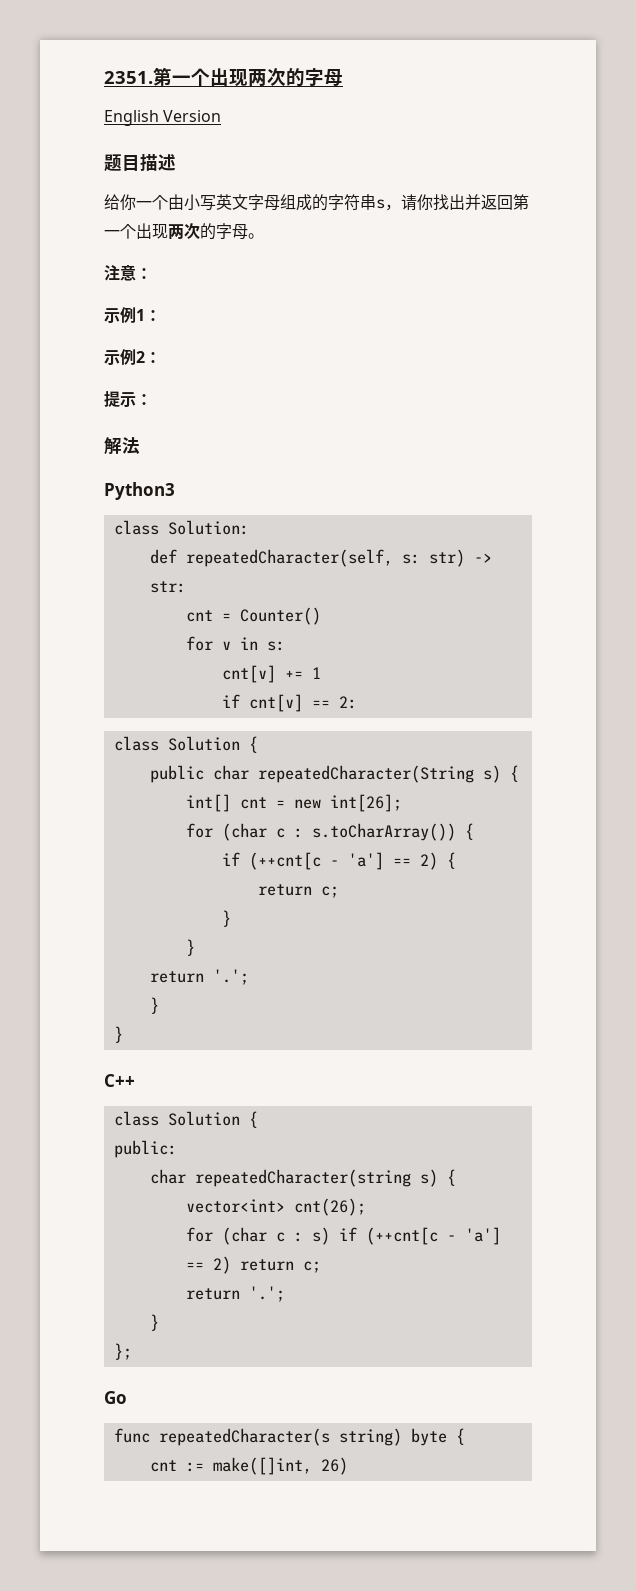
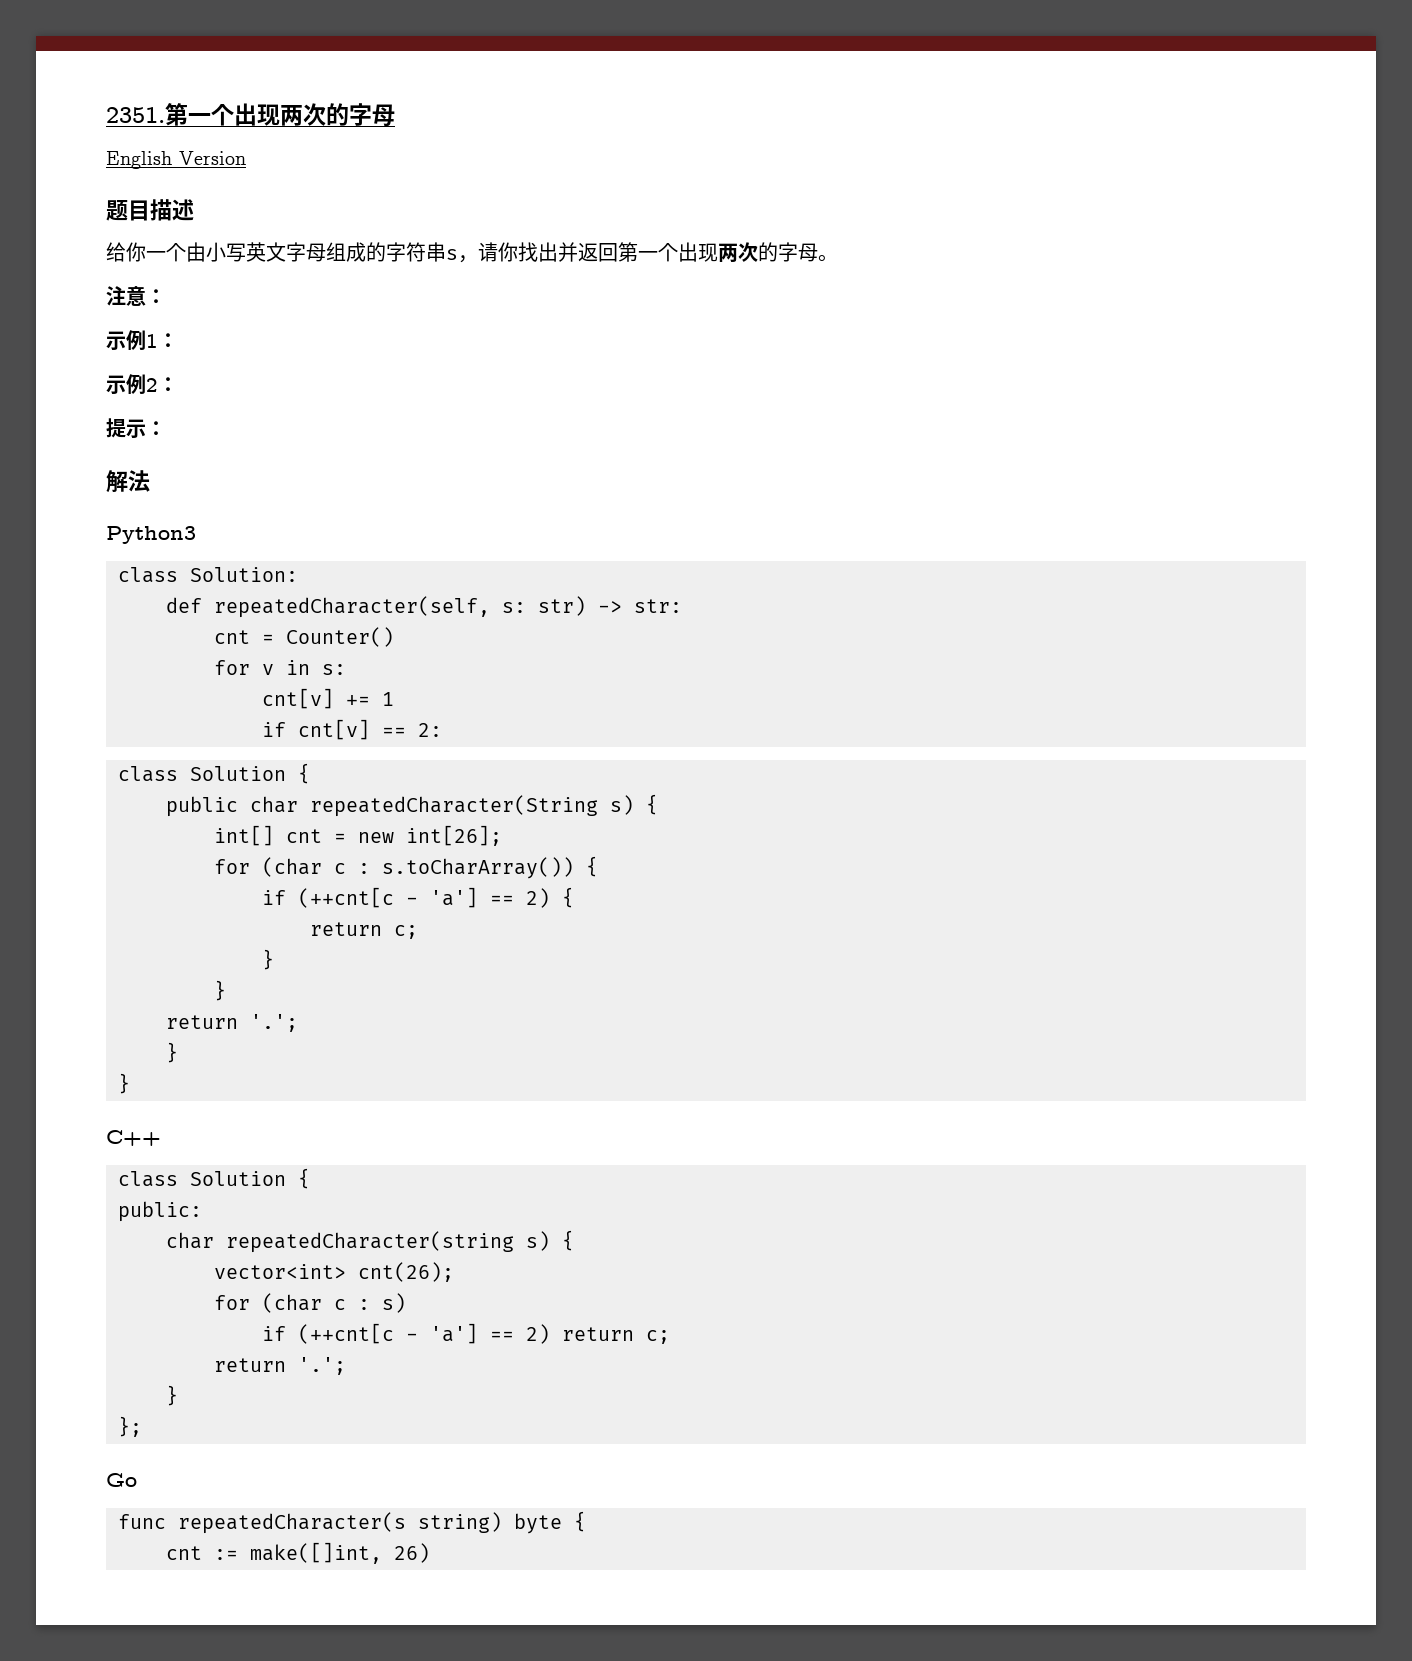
(330, 1236) none -> (406, 1303) //

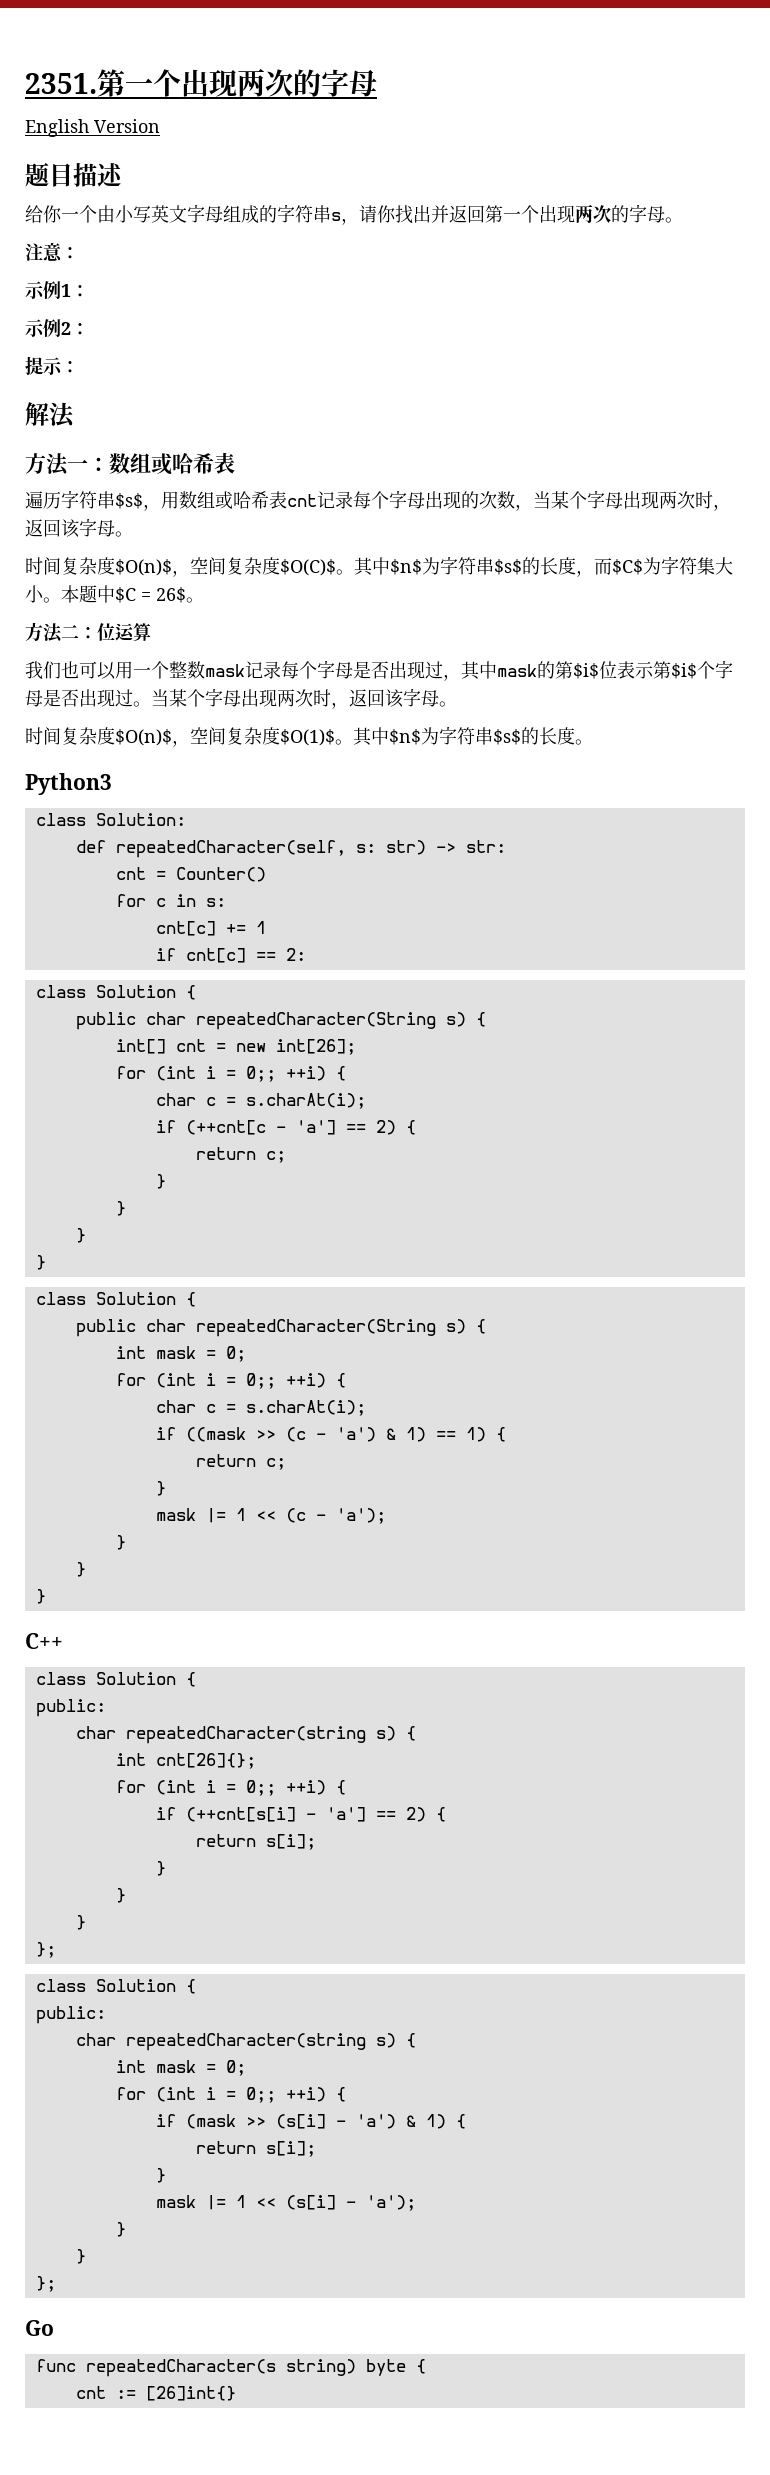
(150, 481) none -> [25,452,235,476] [25,490,731,511] [25,518,133,538] [25,556,733,577] [25,585,204,603] [25,622,151,643] [25,660,733,681] [25,688,457,709] [25,726,593,747] // 方法一：数组或哈希表 // 遍历字符串$s$，用数组或哈希表cnt记录每个字母出现的次数，当某个字母出现两次时，返回该字母。 // 时间复杂度$O(n)$，空间复杂度$O(C)$。其中$n$为字符串$s$的长度，而$C$为字符集大小。本题中$C = 26$。 // 方法二：位运算 // 我们也可以用一个整数mask记录每个字母是否出现过，其中mask的第$i$位表示第$i$个字母是否出现过。当某个字母出现两次时，返回该字母。 // 时间复杂度$O(n)$，空间复杂度$O(1)$。其中$n$为字符串$s$的长度。
[262,664,274,675] v -> [155,898,166,907] c
[262,688,334,709] cnt[v] -> [155,921,216,936] cnt[c]
[298,719,370,740] cnt[v] -> [185,948,246,963] cnt[c]
[262,856,598,879] (char c : s.toCharArray()) { -> [155,1066,346,1082] [155,1093,366,1109] (int i = 0;; ++i) { // char c = s.charAt(i);
[166,1014,298,1032] return '.'; -> [75,1228,86,1243] [35,1255,46,1270] [35,1292,196,1307] [75,1319,486,1337] [115,1346,246,1362] [115,1373,346,1389] [155,1400,366,1416] [155,1427,506,1442] [195,1454,286,1470] [155,1481,166,1496] [155,1508,386,1524] [115,1535,126,1550] } // } // class Solution { // public char repeatedCharacter(String s) { // int mask = 0; // for (int i = 0;; ++i) { // char c = s.charAt(i); // if ((mask >> (c - 'a') & 1) == 1) { // return c; // } // mask |= 1 << (c - 'a'); // }
[214,1262,454,1282] [214,1293,406,1313] [262,1323,670,1344] [214,1357,346,1375] vector<int> cnt(26); // for (char c : s) // if (++cnt[c - 'a'] == 2) return c; // return '.'; -> [115,1753,256,1769] [115,1780,346,1796] [155,1807,446,1822] [195,1834,316,1850] [155,1861,166,1876] [115,1888,126,1903] [75,1915,86,1930] [35,1942,56,1958] [35,1979,196,1994] [35,2006,106,2024] [75,2033,416,2051] [115,2060,246,2076] [115,2087,346,2103] [155,2114,466,2129] [195,2141,316,2157] [155,2168,166,2183] [155,2195,416,2211] [115,2222,126,2237] int cnt[26]{}; // for (int i = 0;; ++i) { // if (++cnt[s[i] - 'a'] == 2) { // return s[i]; // } // } // } // }; // class Solution { // public: // char repeatedCharacter(string s) { // int mask = 0; // for (int i = 0;; ++i) { // if (mask >> (s[i] - 'a') & 1) { // return s[i]; // } // mask |= 1 << (s[i] - 'a'); // }
[250,1542,430,1564] make([]int, 26) -> [145,2386,236,2401] [26]int{}

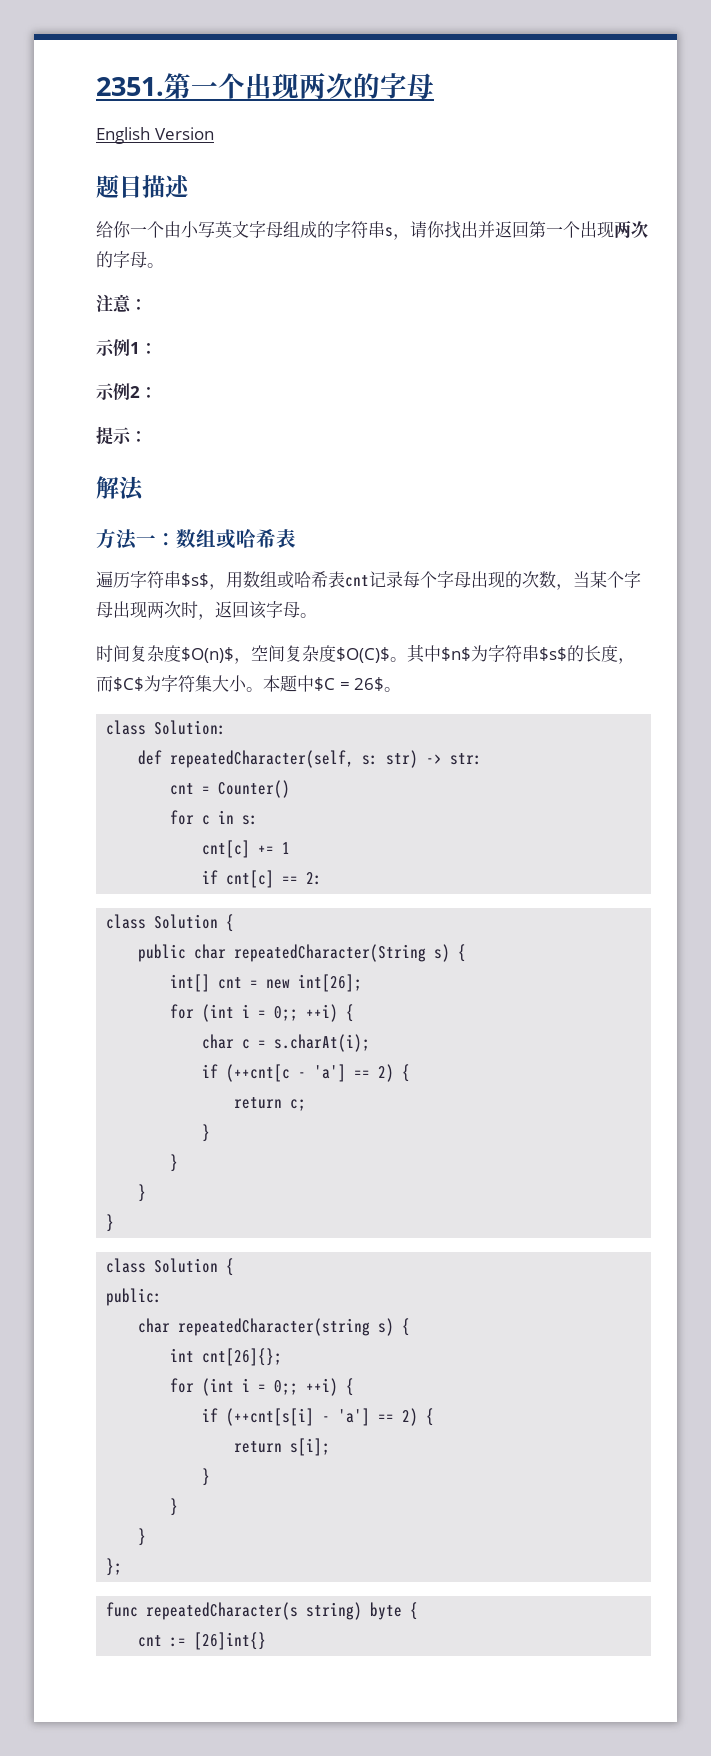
[25,622,151,643] [25,660,733,681] [25,688,457,709] [25,726,593,747] [25,773,112,795] // 方法二：位运算 // 我们也可以用一个整数mask记录每个字母是否出现过，其中mask的第$i$位表示第$i$个字母是否出现过。当某个字母出现两次时，返回该字母。 // 时间复杂度$O(n)$，空间复杂度$O(1)$。其中$n$为字符串$s$的长度。 // Python3 -> (402, 689) none
[75,1319,486,1337] [115,1346,246,1362] [115,1373,346,1389] [155,1400,366,1416] [155,1427,506,1442] [195,1454,286,1470] [155,1481,166,1496] [155,1508,386,1524] [115,1535,126,1550] [75,1562,86,1577] [35,1589,46,1604] [25,1633,63,1649] [35,1672,196,1687] // public char repeatedCharacter(String s) { // int mask = 0; // for (int i = 0;; ++i) { // char c = s.charAt(i); // if ((mask >> (c - 'a') & 1) == 1) { // return c; // } // mask |= 1 << (c - 'a'); // } // } // } // C++ // class Solution { -> (235, 1267) none
[35,1979,196,1994] [35,2006,106,2024] [75,2033,416,2051] [115,2060,246,2076] [115,2087,346,2103] [155,2114,466,2129] [195,2141,316,2157] [155,2168,166,2183] [155,2195,416,2211] [115,2222,126,2237] [75,2249,86,2264] [35,2276,56,2292] [25,2320,54,2336] // class Solution { // public: // char repeatedCharacter(string s) { // int mask = 0; // for (int i = 0;; ++i) { // if (mask >> (s[i] - 'a') & 1) { // return s[i]; // } // mask |= 1 << (s[i] - 'a'); // } // } // }; // Go -> (123, 1567) none

